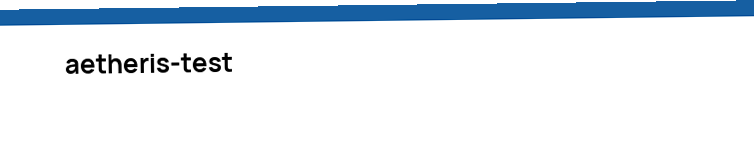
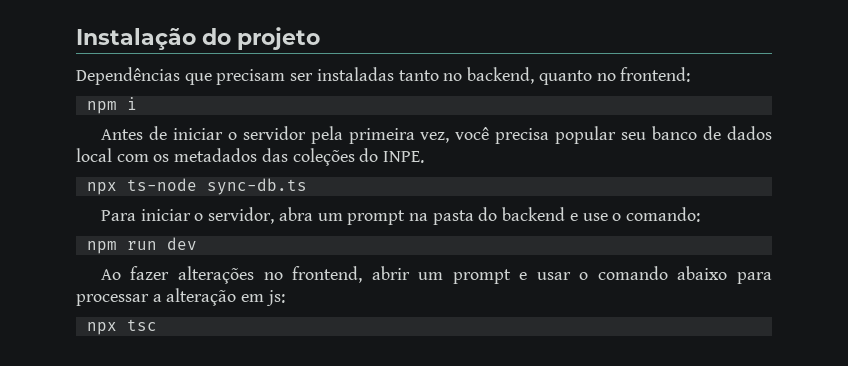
[64,52,233,74] aetheris-test -> [76,27,320,50] [76,67,691,85] [86,97,137,114] [100,126,772,144] [76,148,425,166] [86,178,307,195] [100,207,701,225] [86,237,197,254] [100,266,773,284] [76,288,285,306] [86,319,157,335] Instalação do projeto // Dependências que precisam ser instaladas tanto no backend, quanto no frontend: // npm i // Antes de iniciar o servidor pela primeira vez, você precisa popular seu banco de dados local com os metadados das coleções do INPE. // npx ts-node sync-db.ts // Para iniciar o servidor, abra um prompt na pasta do backend e use o comando: // npm run dev // Ao fazer alterações no frontend, abrir um prompt e usar o comando abaixo para processar a alteração em js: // npx tsc

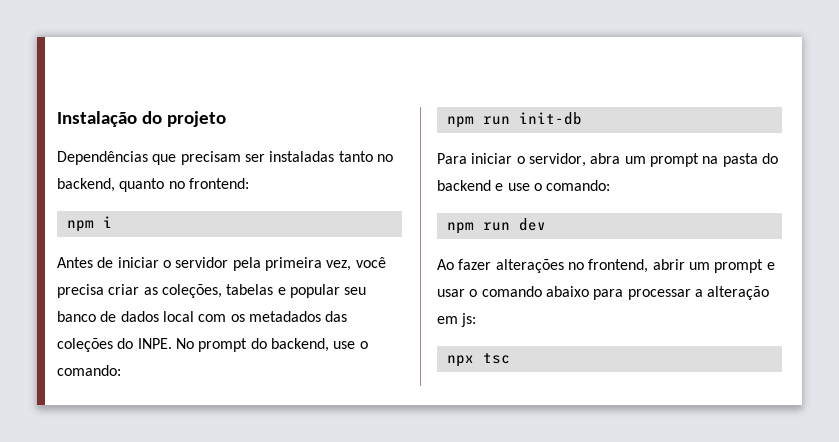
(550, 136) none -> [108,284,286,298] criar as coleções, tabelas e
[86,178,307,195] // npx ts-node sync-db.ts -> [175,338,368,352] [57,365,121,376] [446,112,582,128] No prompt do backend, use o comando: // npm run init-db

